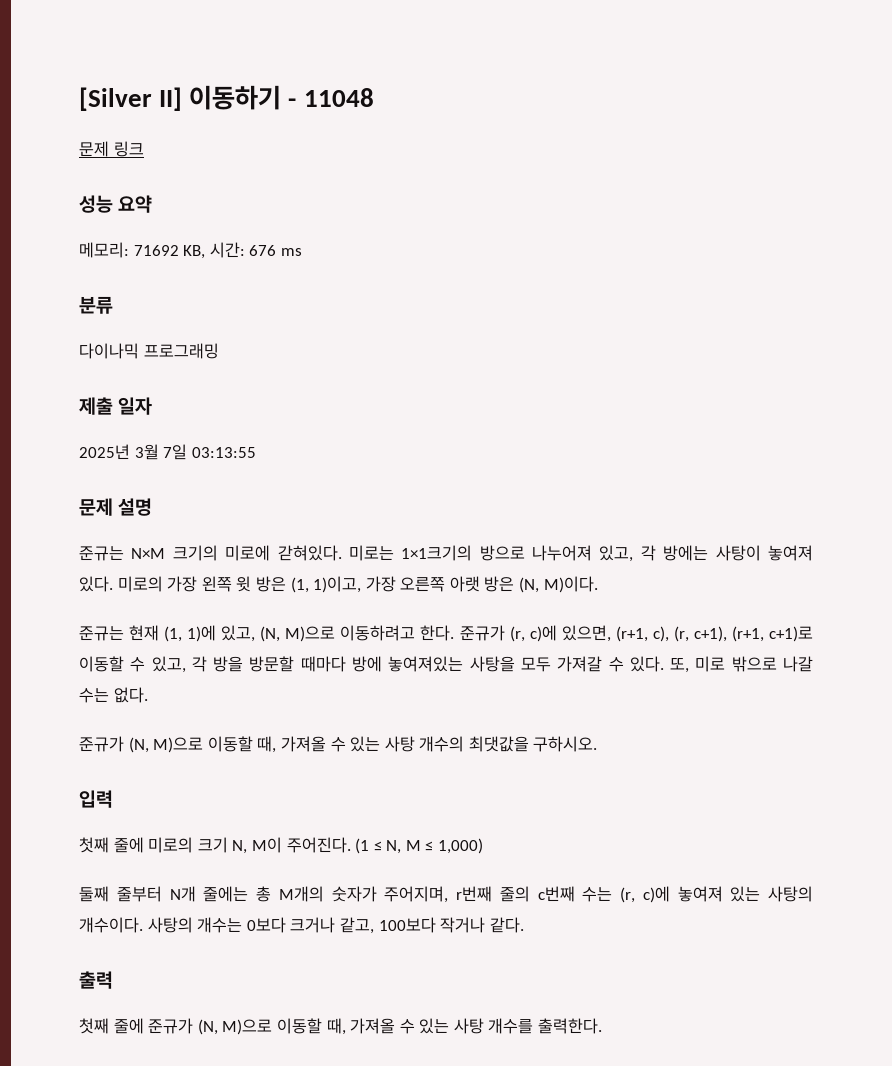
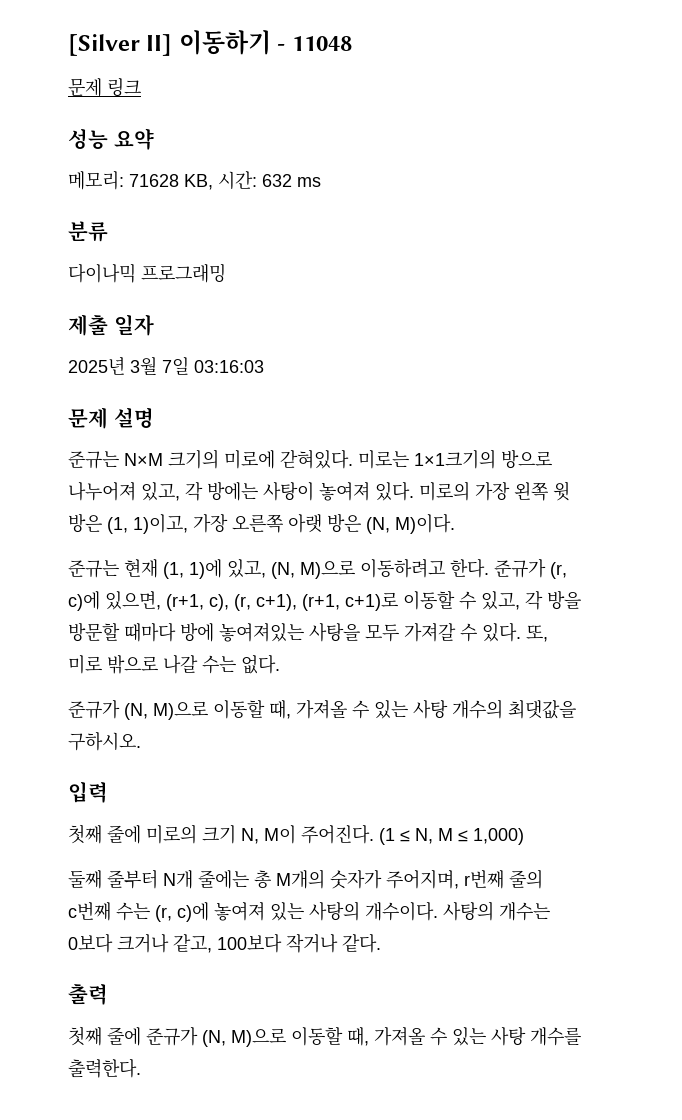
[133,245,179,256] 71692 -> [129,174,179,187] 71628
[249,245,277,256] 676 -> [262,174,292,187] 632
[191,447,256,458] 03:13:55 -> [194,360,264,373] 03:16:03

